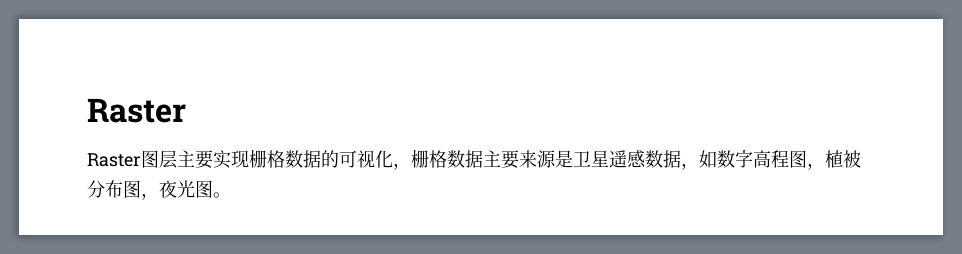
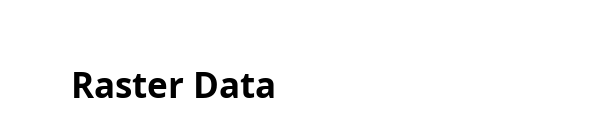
[87,98,186,123] [87,149,861,170] [87,180,231,200] Raster // Raster图层主要实现栅格数据的可视化，栅格数据主要来源是卫星遥感数据，如数字高程图，植被分布图，夜光图。 -> [71,72,277,98] Raster Data

